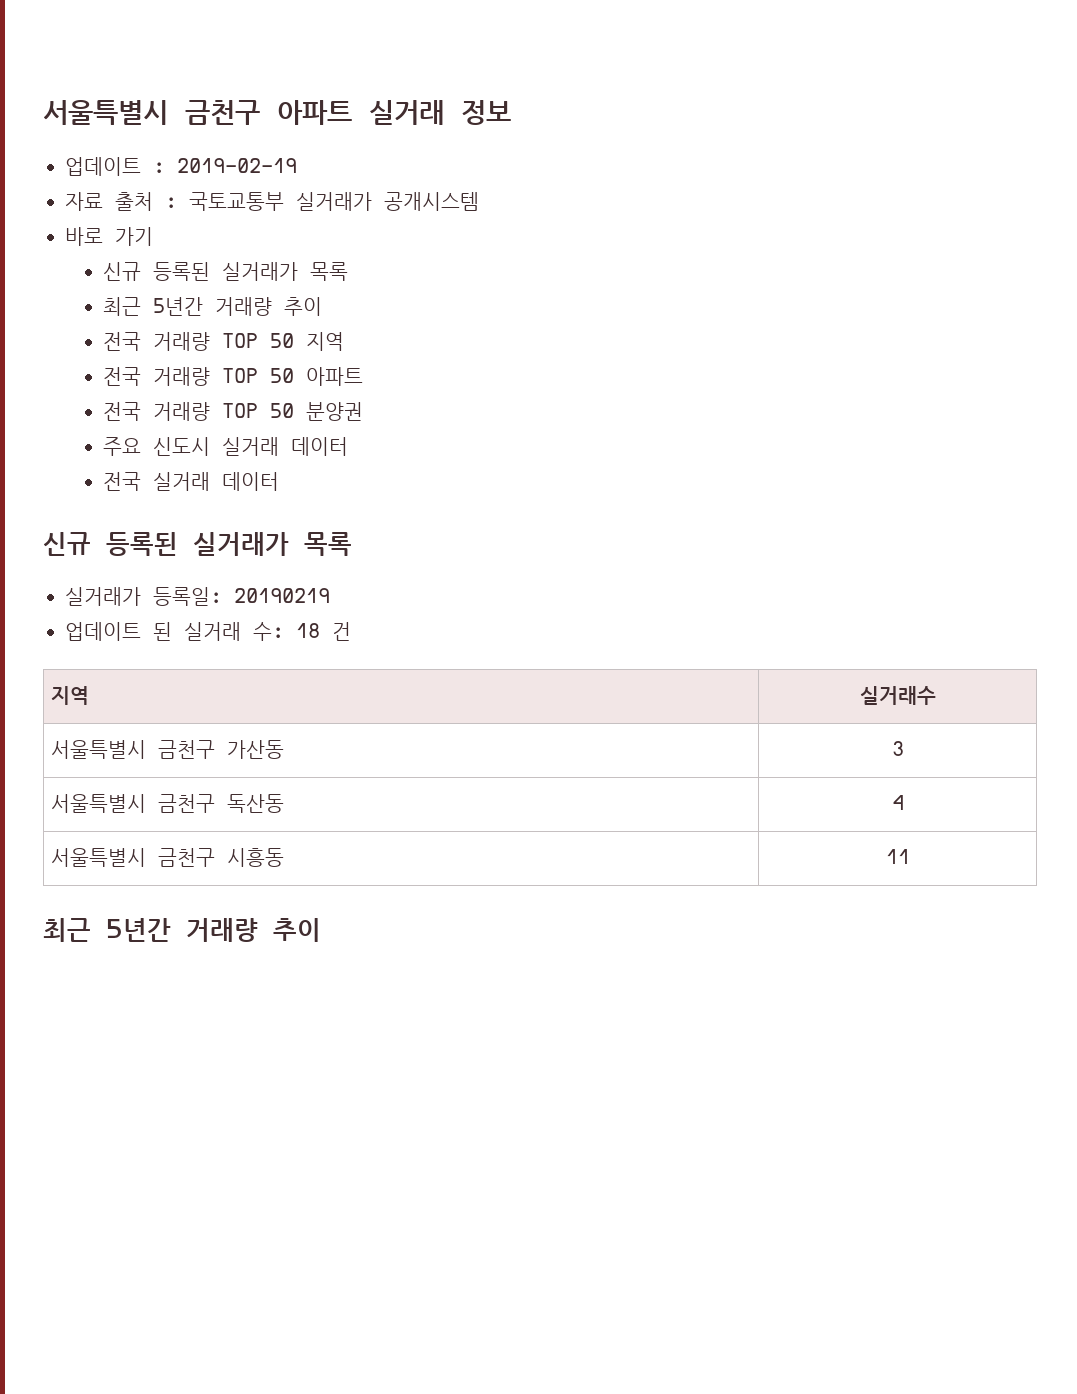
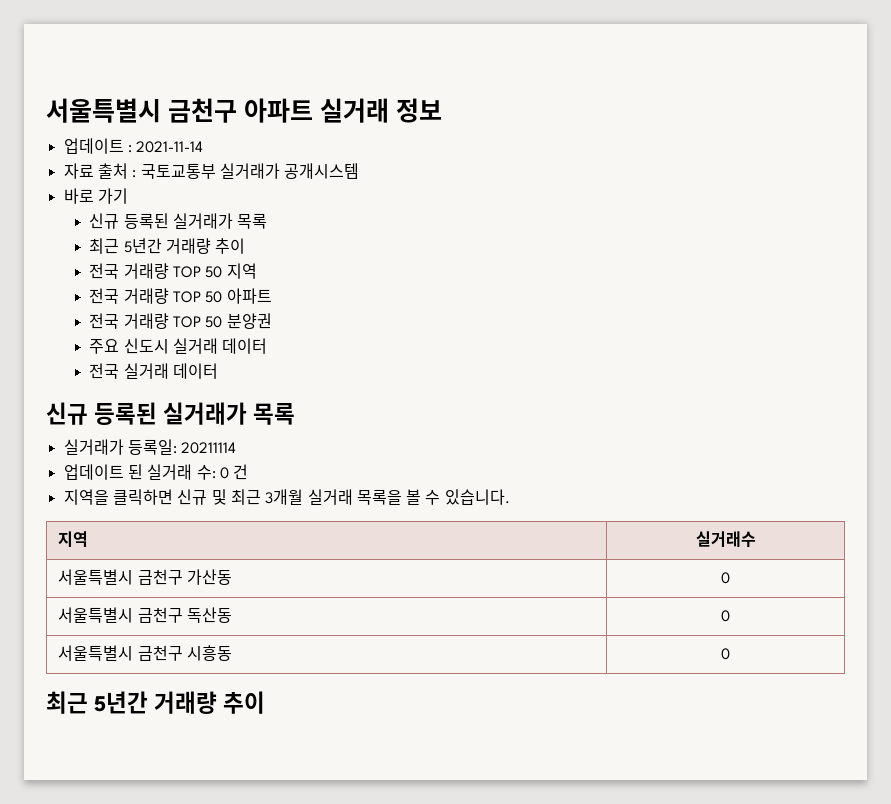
[177,158,297,173] 2019-02-19 -> [136,141,204,153] 2021-11-14
[234,588,330,603] 20190219 -> [181,442,237,454] 20211114
[296,623,320,638] 18 -> [219,467,229,479] 0
(351, 631) none -> [63,489,510,505] // 지역을 클릭하면 신규 및 최근 3개월 실거래 목록을 볼 수 있습니다.
[891,741,904,756] 3 -> [721,572,730,584] 0
[891,795,904,810] 4 -> [721,610,730,622] 0
[885,849,910,864] 11 -> [721,648,730,660] 0

